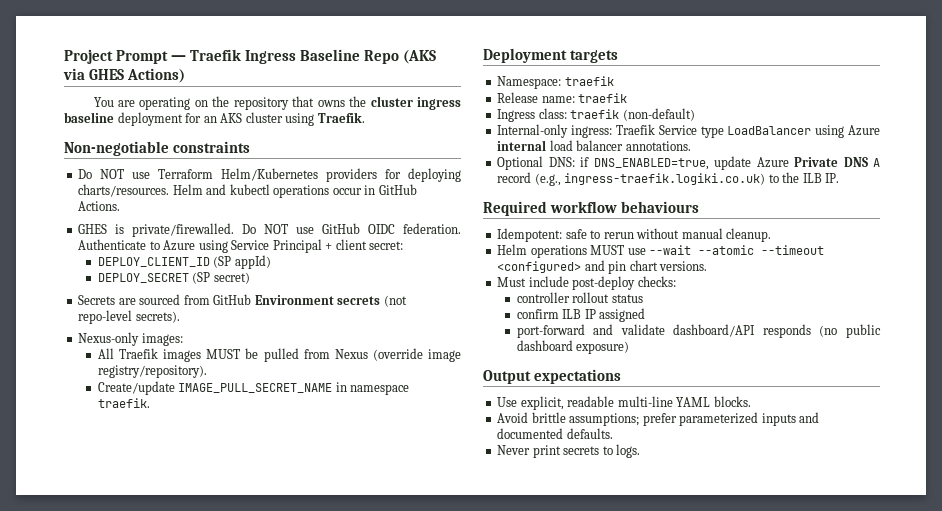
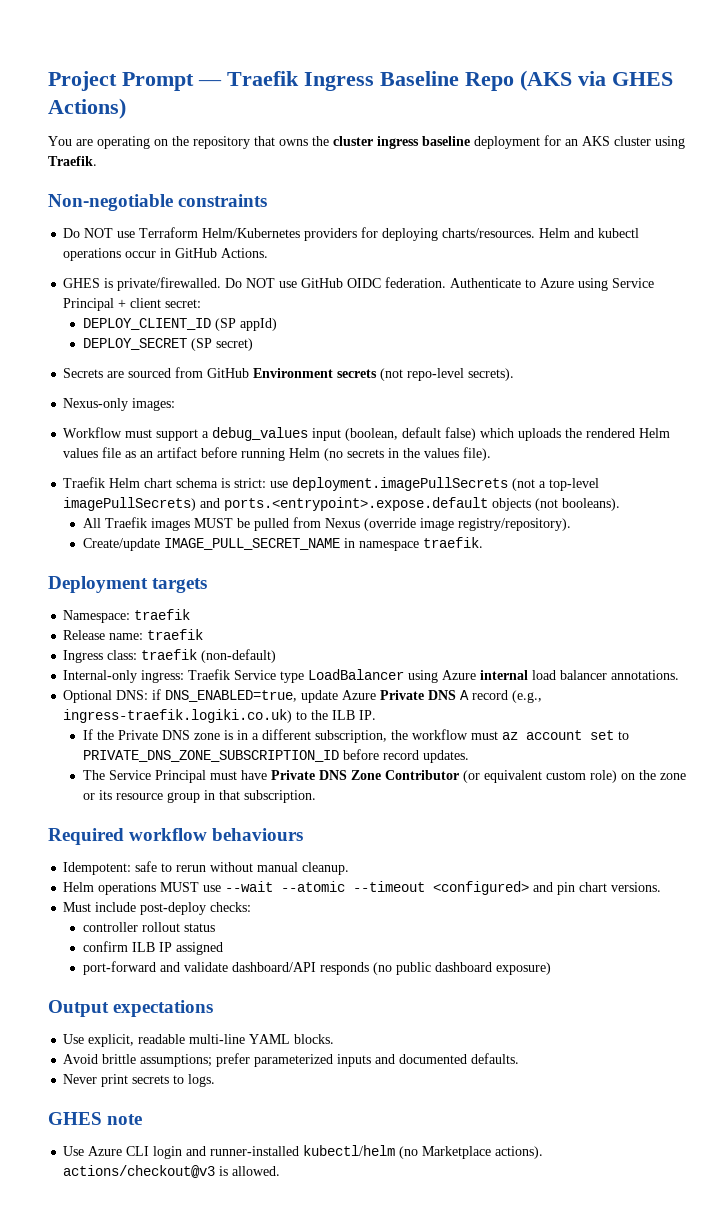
(183, 339) none -> [63,427,671,441] [63,447,492,461] [63,477,600,491] [63,497,621,511] // Workflow must support a debug_values input (boolean, default false) which uploads the rendered Helm values file as an artifact before running Helm (no secrets in the values file). // Traefik Helm chart schema is strict: use deployment.imagePullSecrets (not a top-level imagePullSecrets) and ports.<entrypoint>.expose.default objects (not booleans).
(840, 178) none -> [82,729,629,743] [82,749,469,763] [82,770,686,783] [82,790,316,803] // If the Private DNS zone is in a different subscription, the workflow must az account set to PRIVATE_DNS_ZONE_SUBSCRIPTION_ID before record updates. // The Service Principal must have Private DNS Zone Contributor (or equivalent custom role) on the zone or its resource group in that subscription.
(641, 451) none -> [48,1112,143,1125] [63,1145,544,1159] [63,1165,281,1178] // GHES note // Use Azure CLI login and runner-installed kubectl/helm (no Marketplace actions). actions/checkout@v3 is allowed.

